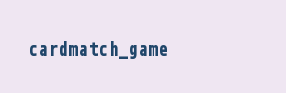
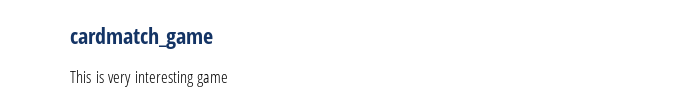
(168, 50) none -> [70,70,229,87] // This is very interesting game

